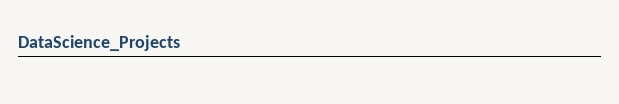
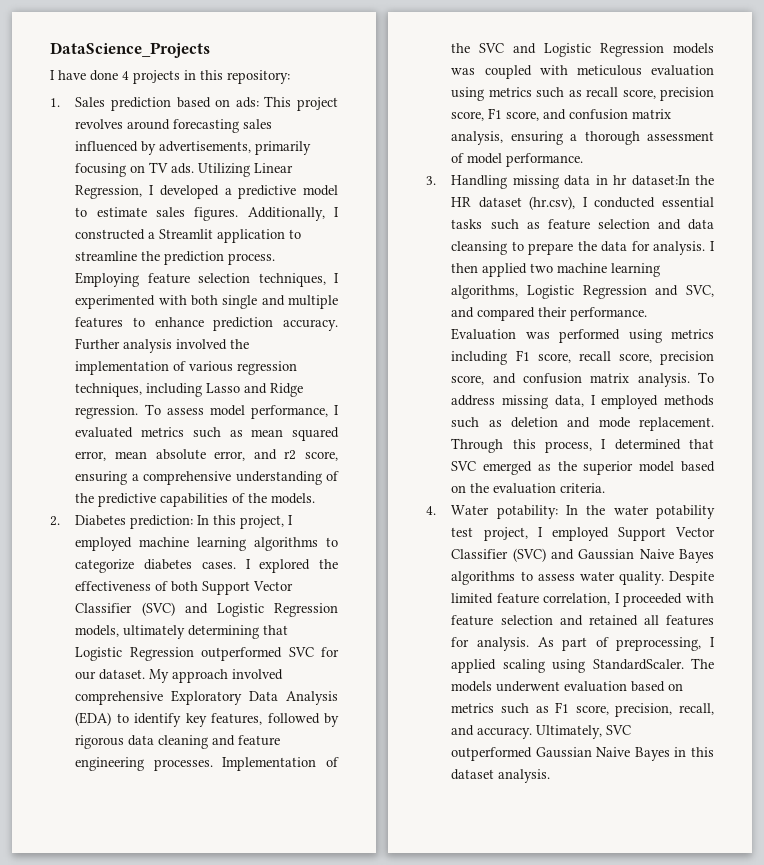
(180, 43) none -> [50,70,290,84] [50,96,338,111] [75,119,273,133] [75,141,312,155] [75,162,294,177] [75,185,338,199] [75,207,339,221] [75,229,302,243] [75,251,276,265] [75,272,339,287] [75,295,338,309] [75,317,338,331] [75,338,250,353] [75,361,298,375] [75,383,304,397] [75,404,339,419] [75,427,339,441] [75,449,338,461] [75,471,339,485] [75,493,316,507] [50,515,294,529] [75,537,338,551] [75,559,338,573] [75,581,294,595] [75,602,338,617] [75,625,289,639] [75,647,339,661] [75,669,284,683] [75,690,338,705] [75,712,339,727] [75,735,281,749] [75,757,339,771] [451,43,714,57] [451,65,714,79] [451,87,714,101] [451,108,672,121] [451,131,714,145] [451,153,584,167] [426,175,714,189] [451,196,714,210] [451,219,714,230] [451,241,715,255] [451,263,661,277] [451,285,714,299] [451,307,648,321] [451,328,714,343] [451,350,714,365] [451,372,714,387] [451,395,714,409] [451,417,714,431] [451,438,714,453] [451,461,715,475] [451,483,606,494] [426,505,715,519] [451,527,715,541] [451,548,714,563] [451,571,714,585] [451,593,714,607] [451,615,714,626] [451,637,715,651] [451,658,714,673] [451,681,684,692] [451,702,714,717] [451,725,632,739] [451,747,714,761] [451,769,551,783] // I have done 4 projects in this repository: // 1. Sales prediction based on ads: This project revolves around forecasting sales influenced by advertisements, primarily focusing on TV ads. Utilizing Linear Regression, I developed a predictive model to estimate sales figures. Additionally, I constructed a Streamlit application to streamline the prediction process. Employing feature selection techniques, I experimented with both single and multiple features to enhance prediction accuracy. Further analysis involved the implementation of various regression techniques, including Lasso and Ridge regression. To assess model performance, I evaluated metrics such as mean squared error, mean absolute error, and r2 score, ensuring a comprehensive understanding of the predictive capabilities of the models. // 2. Diabetes prediction: In this project, I employed machine learning algorithms to categorize diabetes cases. I explored the effectiveness of both Support Vector Classifier (SVC) and Logistic Regression models, ultimately determining that Logistic Regression outperformed SVC for our dataset. My approach involved comprehensive Exploratory Data Analysis (EDA) to identify key features, followed by rigorous data cleaning and feature engineering processes. Implementation of the SVC and Logistic Regression models was coupled with meticulous evaluation using metrics such as recall score, precision score, F1 score, and confusion matrix analysis, ensuring a thorough assessment of model performance. // 3. Handling missing data in hr dataset:In the HR dataset (hr.csv), I conducted essential tasks such as feature selection and data cleansing to prepare the data for analysis. I then applied two machine learning algorithms, Logistic Regression and SVC, and compared their performance. Evaluation was performed using metrics including F1 score, recall score, precision score, and confusion matrix analysis. To address missing data, I employed methods such as deletion and mode replacement. Through this process, I determined that SVC emerged as the superior model based on the evaluation criteria. // 4. Water potability: In the water potability test project, I employed Support Vector Classifier (SVC) and Gaussian Naive Bayes algorithms to assess water quality. Despite limited feature correlation, I proceeded with feature selection and retained all features for analysis. As part of preprocessing, I applied scaling using StandardScaler. The models underwent evaluation based on metrics such as F1 score, precision, recall, and accuracy. Ultimately, SVC outperformed Gaussian Naive Bayes in this dataset analysis.

